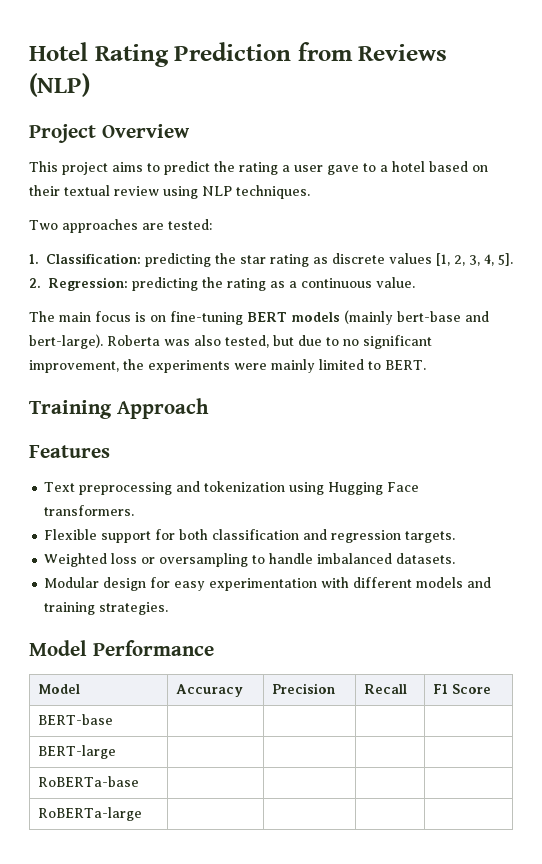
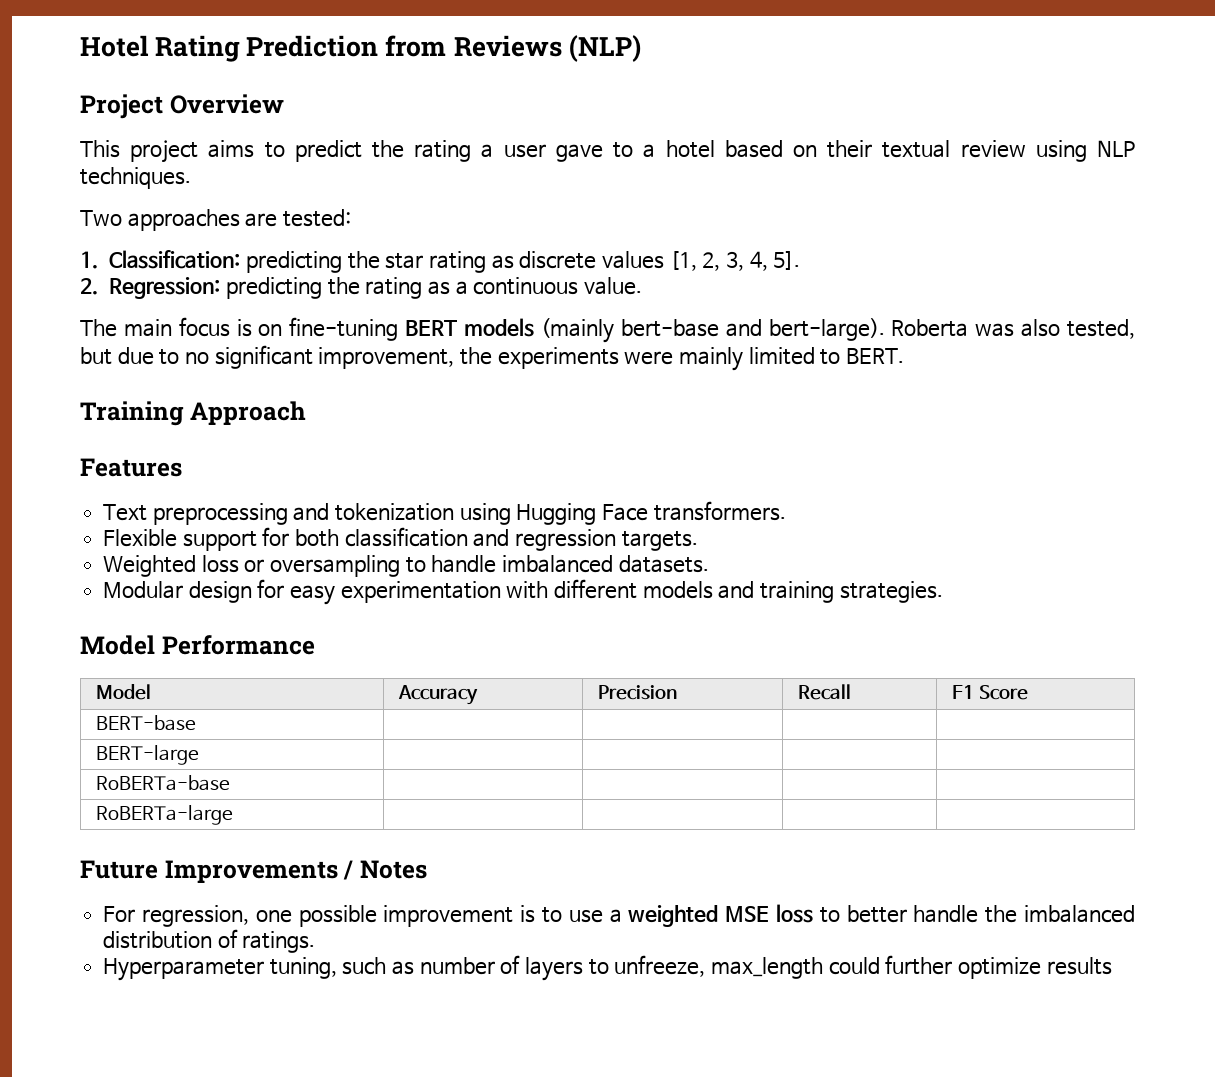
(142, 814) none -> [80,860,427,883] [103,904,1136,927] [103,929,316,953] [103,955,1112,981] // Future Improvements / Notes // For regression, one possible improvement is to use a weighted MSE loss to better handle the imbalanced distribution of ratings. // Hyperparameter tuning, such as number of layers to unfreeze, max_length could further optimize results

